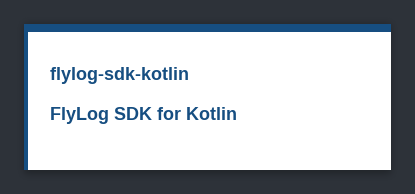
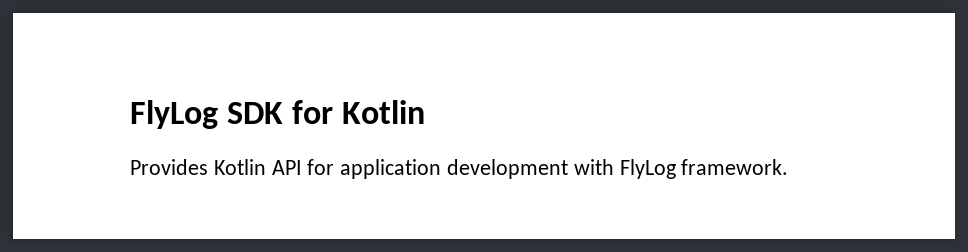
[50,67,189,84] flylog-sdk-kotlin // -> (130, 114) none
(237, 113) none -> [130,159,789,179] // Provides Kotlin API for application development with FlyLog framework.

